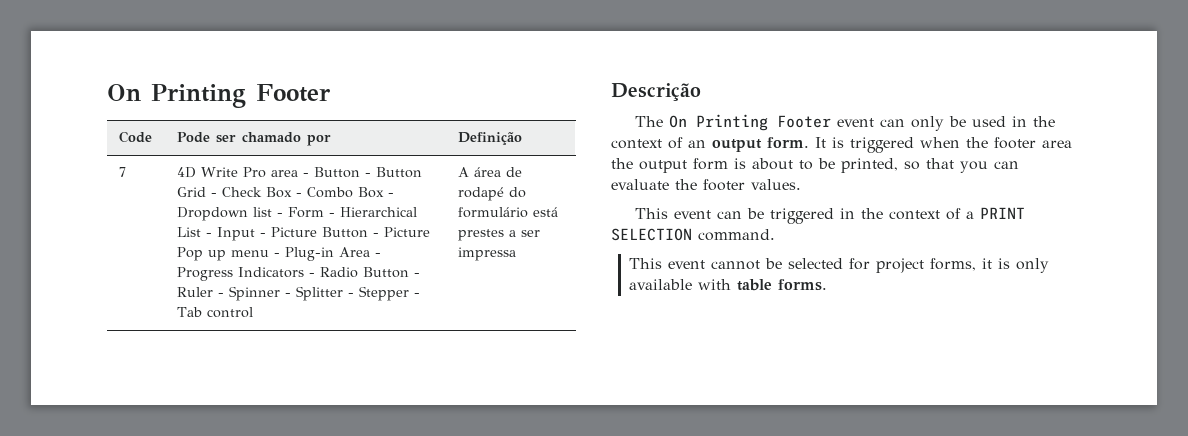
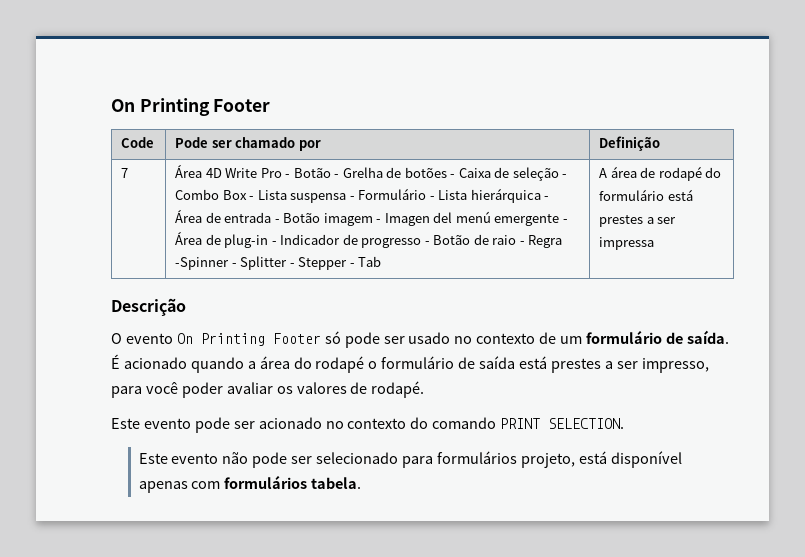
(127, 172) none -> [175,164,203,178] Área
[271,167,423,178] [177,187,395,198] [177,207,418,221] [177,227,431,241] [177,247,382,261] [177,267,421,281] [177,286,281,301] area - Button - Button Grid - Check Box - Combo Box - Dropdown list - Form - Hierarchical List - Input - Picture Button - Picture Pop up menu - Plug-in Area - Progress Indicators - Radio Button - Ruler - Spinner -> [285,167,568,181] [175,188,550,203] [175,209,568,226] [175,231,563,248] [175,257,230,270] - Botão - Grelha de botões - Caixa de seleção - Combo Box - Lista suspensa - Formulário - Lista hierárquica - Área de entrada - Botão imagem - Imagen del menú emergente - Área de plug-in - Indicador de progresso - Botão de raio - Regra -Spinner
[207,307,254,318] control -> (382, 261) none
[635,114,1056,131] [611,137,1072,153] [611,158,1019,173] [611,179,801,191] [635,207,1026,224] [611,228,775,241] [629,258,1050,273] [629,279,828,291] The On Printing Footer event can only be used in the context of an output form. It is triggered when the footer area the output form is about to be printed, so that you can evaluate the footer values. // This event can be triggered in the context of a PRINT SELECTION command. // This event cannot be selected for project forms, it is only available with table forms. -> [111,330,729,348] [111,354,709,373] [111,381,425,398] [111,417,625,433] [138,451,682,468] [138,475,362,493] O evento On Printing Footer só pode ser usado no contexto de um formulário de saída. É acionado quando a área do rodapé o formulário de saída está prestes a ser impresso, para você poder avaliar os valores de rodapé. // Este evento pode ser acionado no contexto do comando PRINT SELECTION. // Este evento não pode ser selecionado para formulários projeto, está disponível apenas com formulários tabela.

